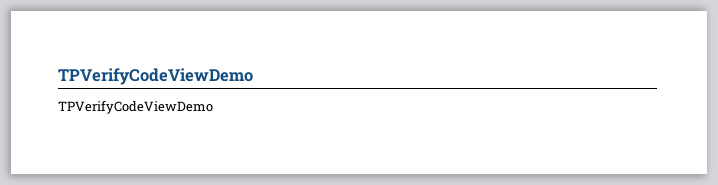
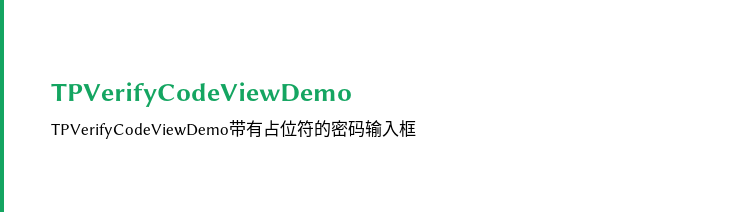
(213, 107) none -> [229,120,416,138] 带有占位符的密码输入框

